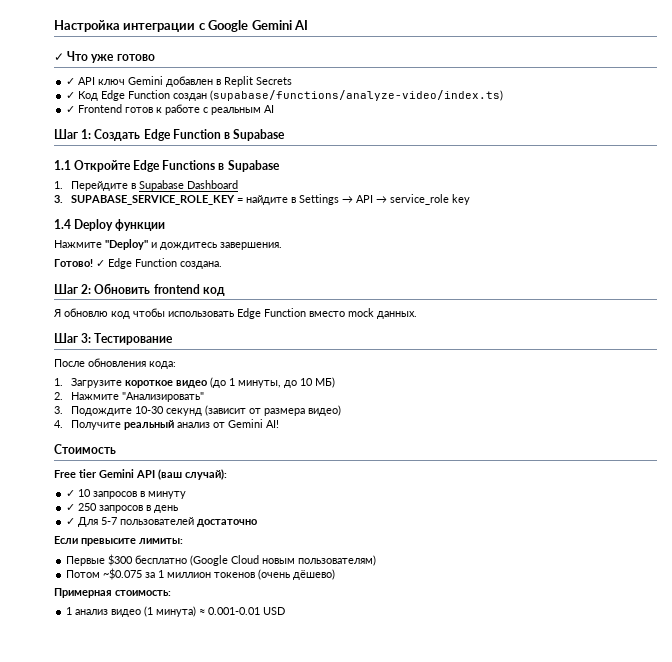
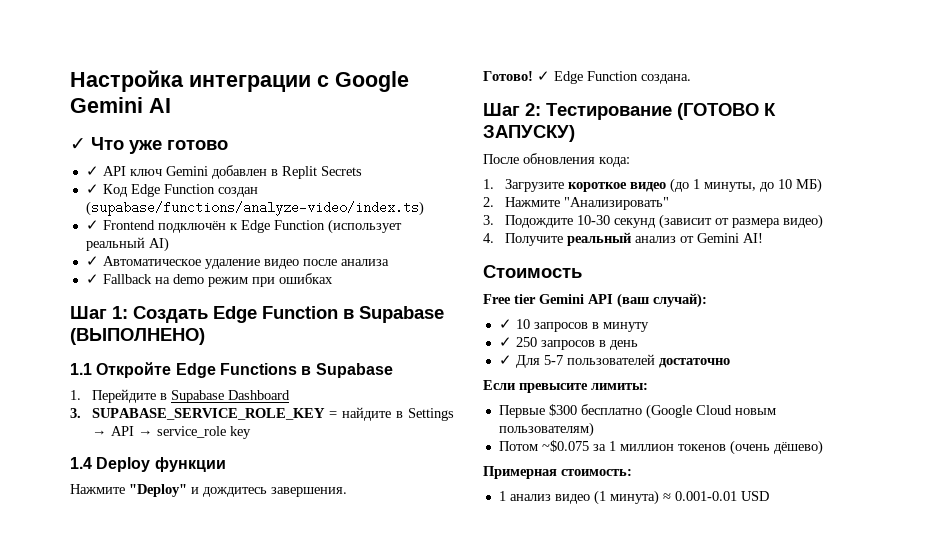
[125,104,275,115] готов к работе с реальным AI -> [157,219,402,234] [85,237,169,252] [85,256,389,269] [85,273,333,287] подключён к Edge Function (использует реальный AI) // ✓ Автоматическое удаление видео после анализа // ✓ Fallback на demo режим при ошибках
(286, 135) none -> [70,328,205,345] (ВЫПОЛНЕНО)
[94,283,225,296] [53,308,417,319] [54,333,174,345] Обновить frontend код // Я обновлю код чтобы использовать Edge Function вместо mock данных. // Шаг 3: Тестирование -> [546,103,776,120] [483,125,575,142] Тестирование (ГОТОВО К ЗАПУСКУ)

